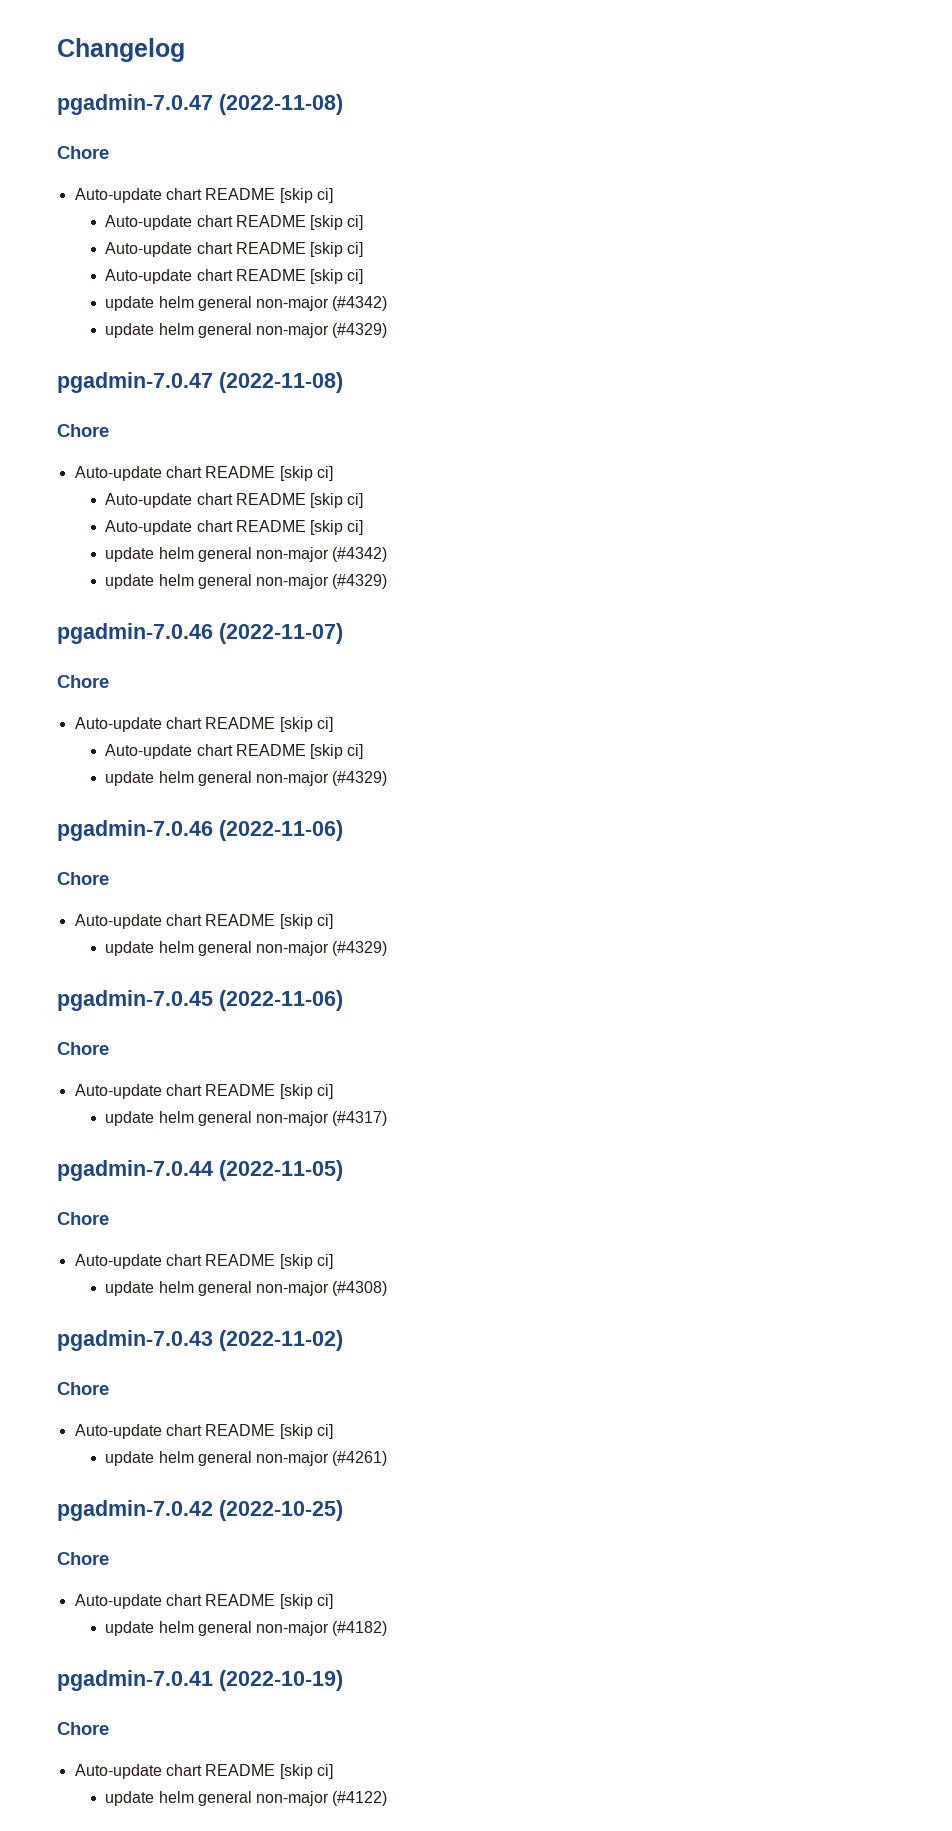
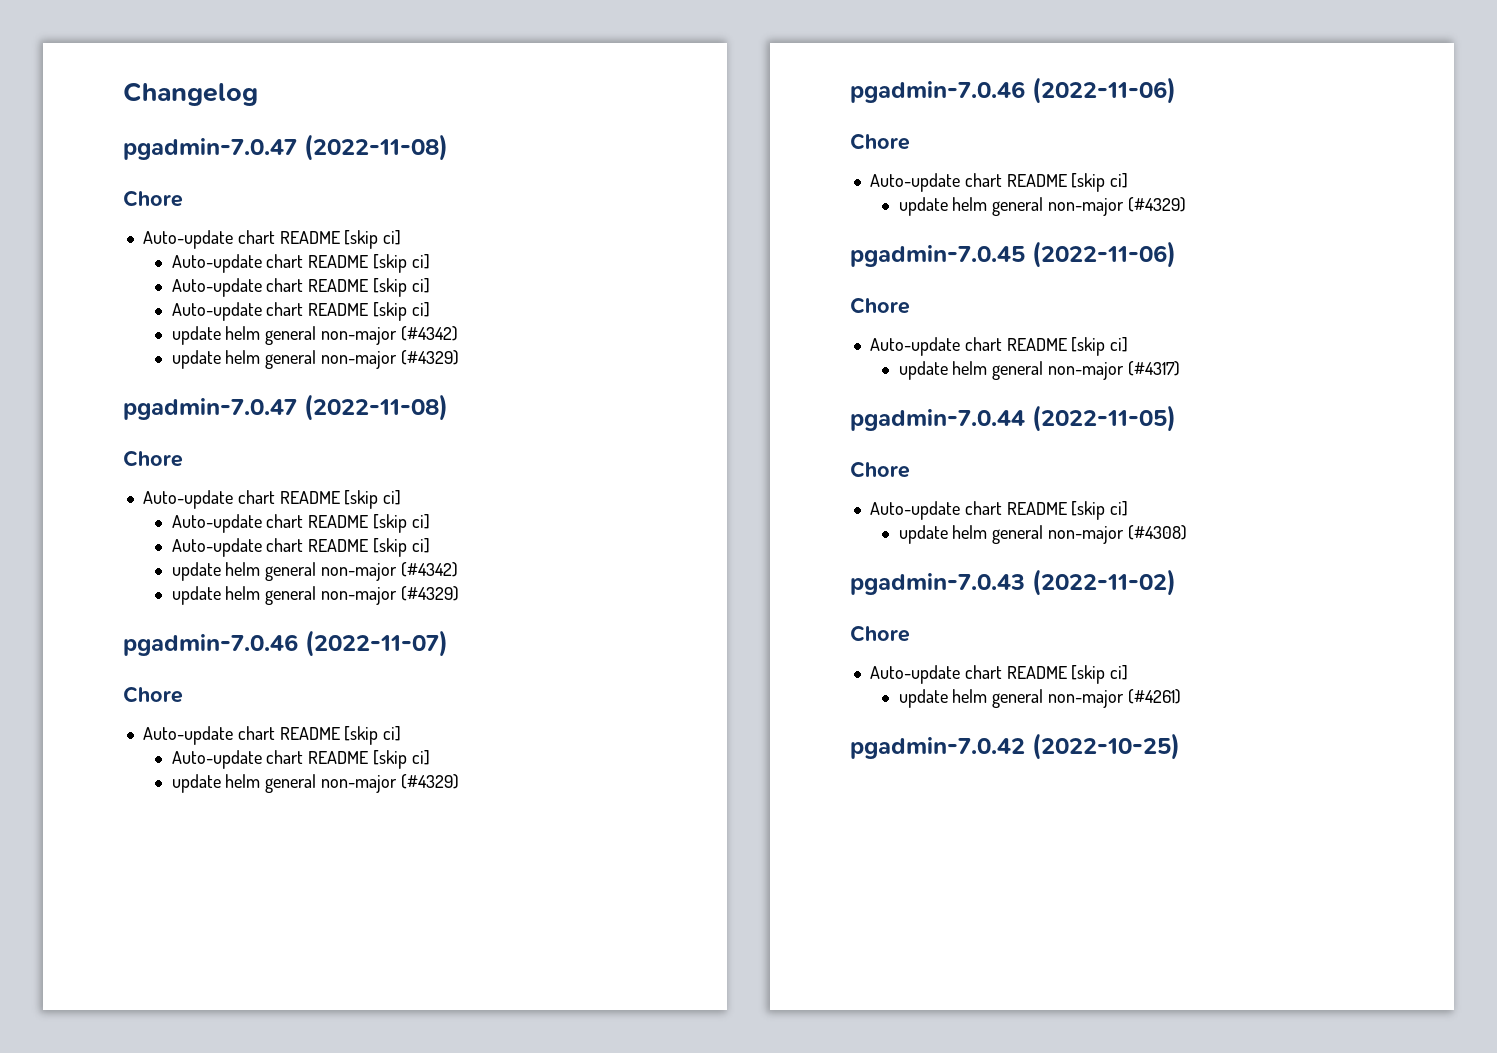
[57,1552,109,1565] [74,1594,333,1609] [105,1621,388,1636] [57,1670,343,1691] [57,1722,109,1735] [74,1764,333,1779] [105,1791,388,1806] // Chore // Auto-update chart README [skip ci] // update helm general non-major (#4182) // pgadmin-7.0.41 (2022-10-19) // Chore // Auto-update chart README [skip ci] // update helm general non-major (#4122) -> (1180, 746) none

